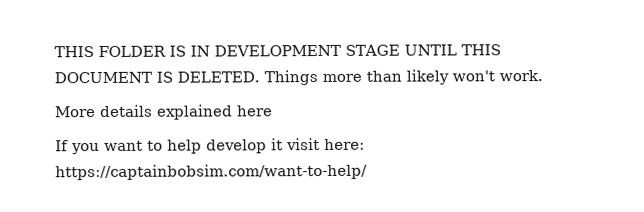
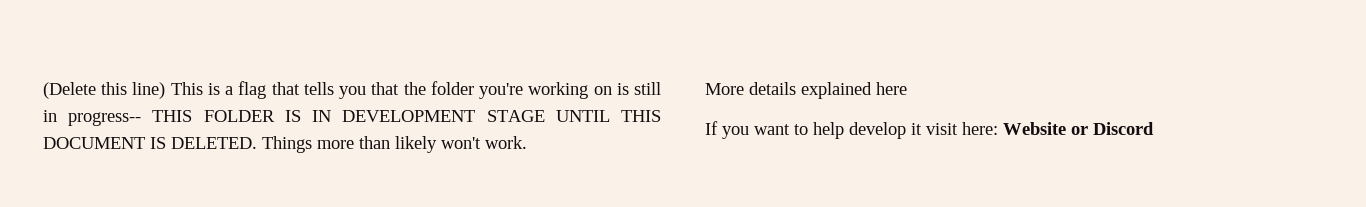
(54, 52) none -> [43,81,662,99] [43,110,142,126] (Delete this line) This is a flag that tells you that the folder you're working on is still in progress--
[55,163,368,181] https://captainbobsim.com/want-to-help/ -> [1003,122,1154,135] Website or Discord

